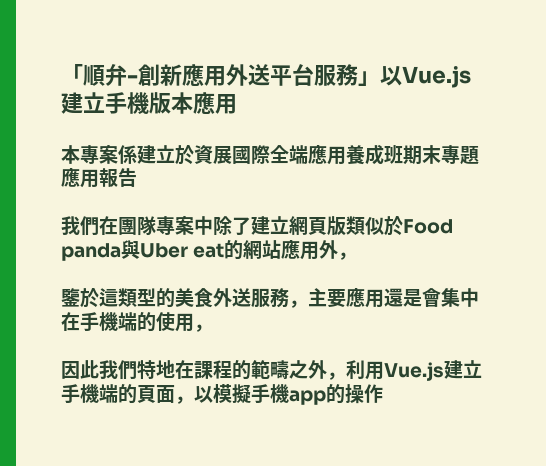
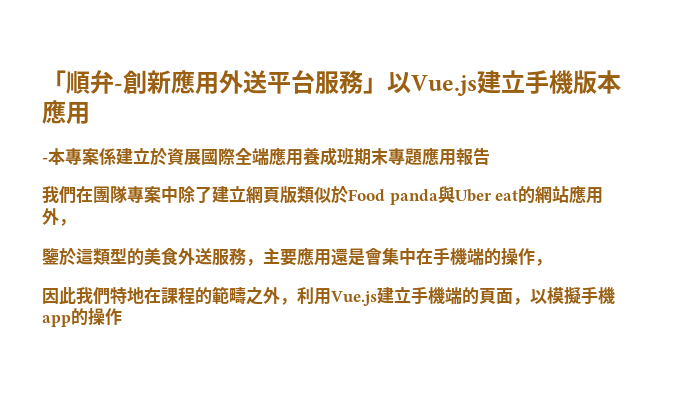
(237, 104) none -> [42,158,48,163] -
[156,312,194,332] 使用 -> [501,248,535,266] 操作

